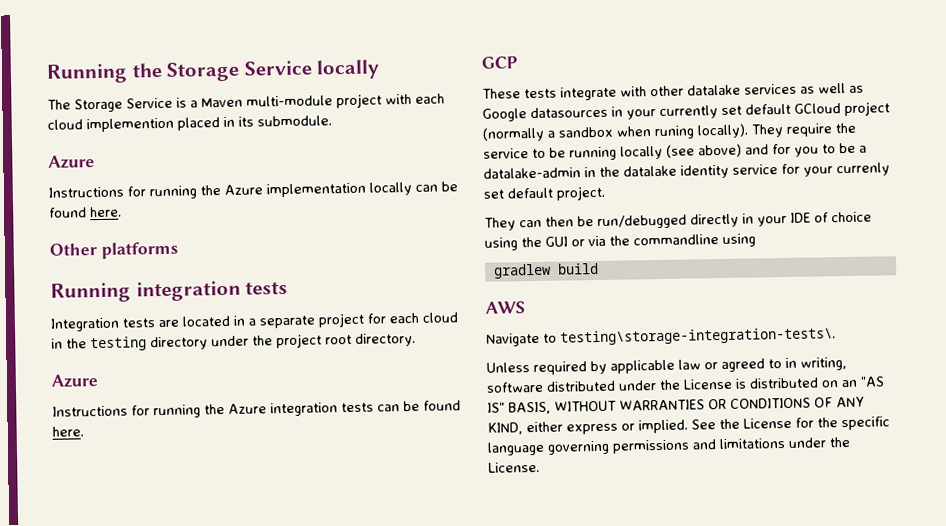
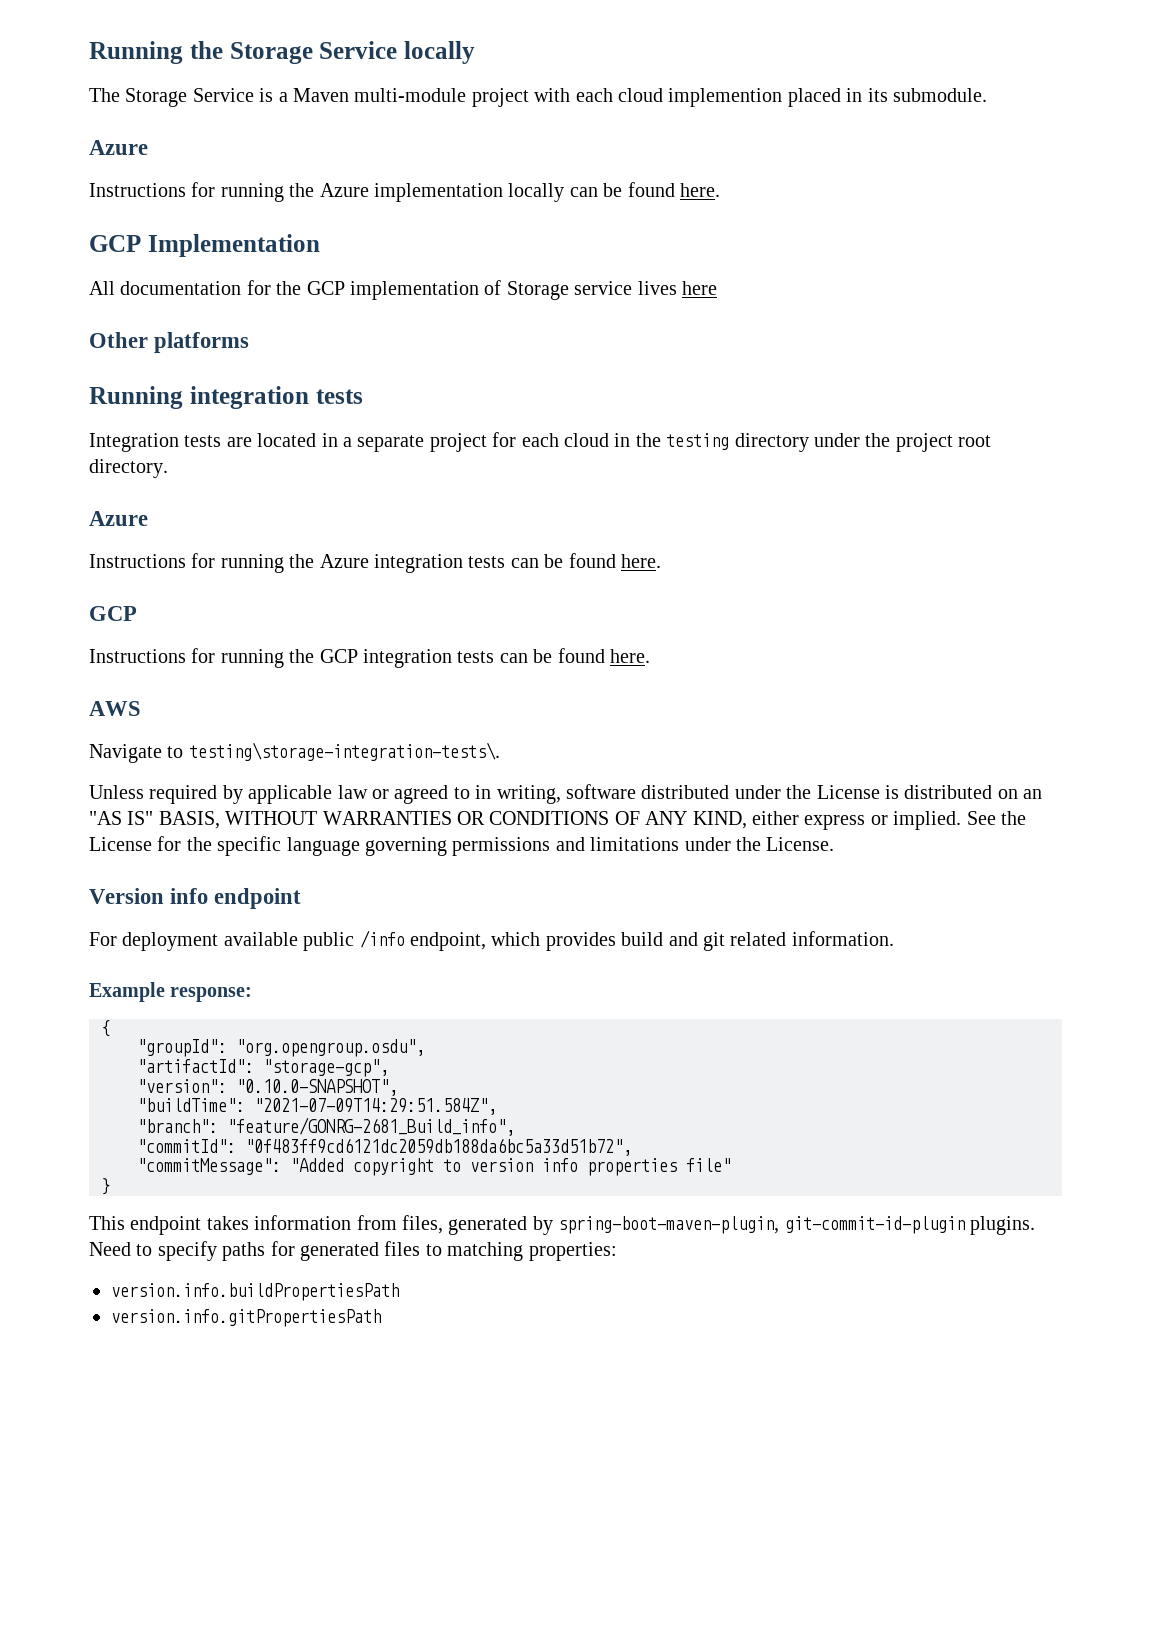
(122, 212) none -> [89,234,320,257] [89,280,717,300] // GCP Implementation // All documentation for the GCP implementation of Storage service lives here
[482,83,864,101] [482,101,890,122] [482,122,856,142] [483,142,867,161] [483,162,890,179] [483,185,606,201] [484,211,872,231] [484,233,756,251] [493,262,599,279] These tests integrate with other datalake services as well as Google datasources in your currently set default GCloud project (normally a sandbox when runing locally). They require the service to be running locally (see above) and for you to be a datalake-admin in the datalake identity service for your currenly set default project. // They can then be run/debugged directly in your IDE of choice using the GUI or via the commandline using // gradlew build -> [89,648,650,668] Instructions for running the GCP integration tests can be found here.
(540, 467) none -> [89,888,302,909] [89,930,894,951] [89,982,253,1002] [101,1020,110,1037] [137,1039,425,1057] [137,1059,389,1077] [137,1079,398,1096] [137,1098,497,1115] [137,1117,515,1136] [137,1138,632,1156] [137,1158,731,1176] [101,1178,110,1195] [89,1215,1035,1235] [89,1241,617,1261] [111,1283,399,1301] [111,1309,381,1327] // Version info endpoint // For deployment available public /info endpoint, which provides build and git related information. // Example response: // { // "groupId": "org.opengroup.osdu", // "artifactId": "storage-gcp", // "version": "0.10.0-SNAPSHOT", // "buildTime": "2021-07-09T14:29:51.584Z", // "branch": "feature/GONRG-2681_Build_info", // "commitId": "0f483ff9cd6121dc2059db188da6bc5a33d51b72", // "commitMessage": "Added copyright to version info properties file" // } // This endpoint takes information from files, generated by spring-boot-maven-plugin, git-commit-id-plugin plugins. Need to specify paths for generated files to matching properties: // version.info.buildPropertiesPath // version.info.gitPropertiesPath

